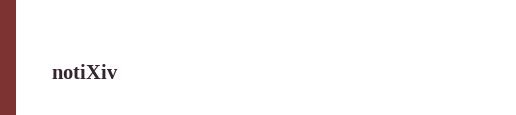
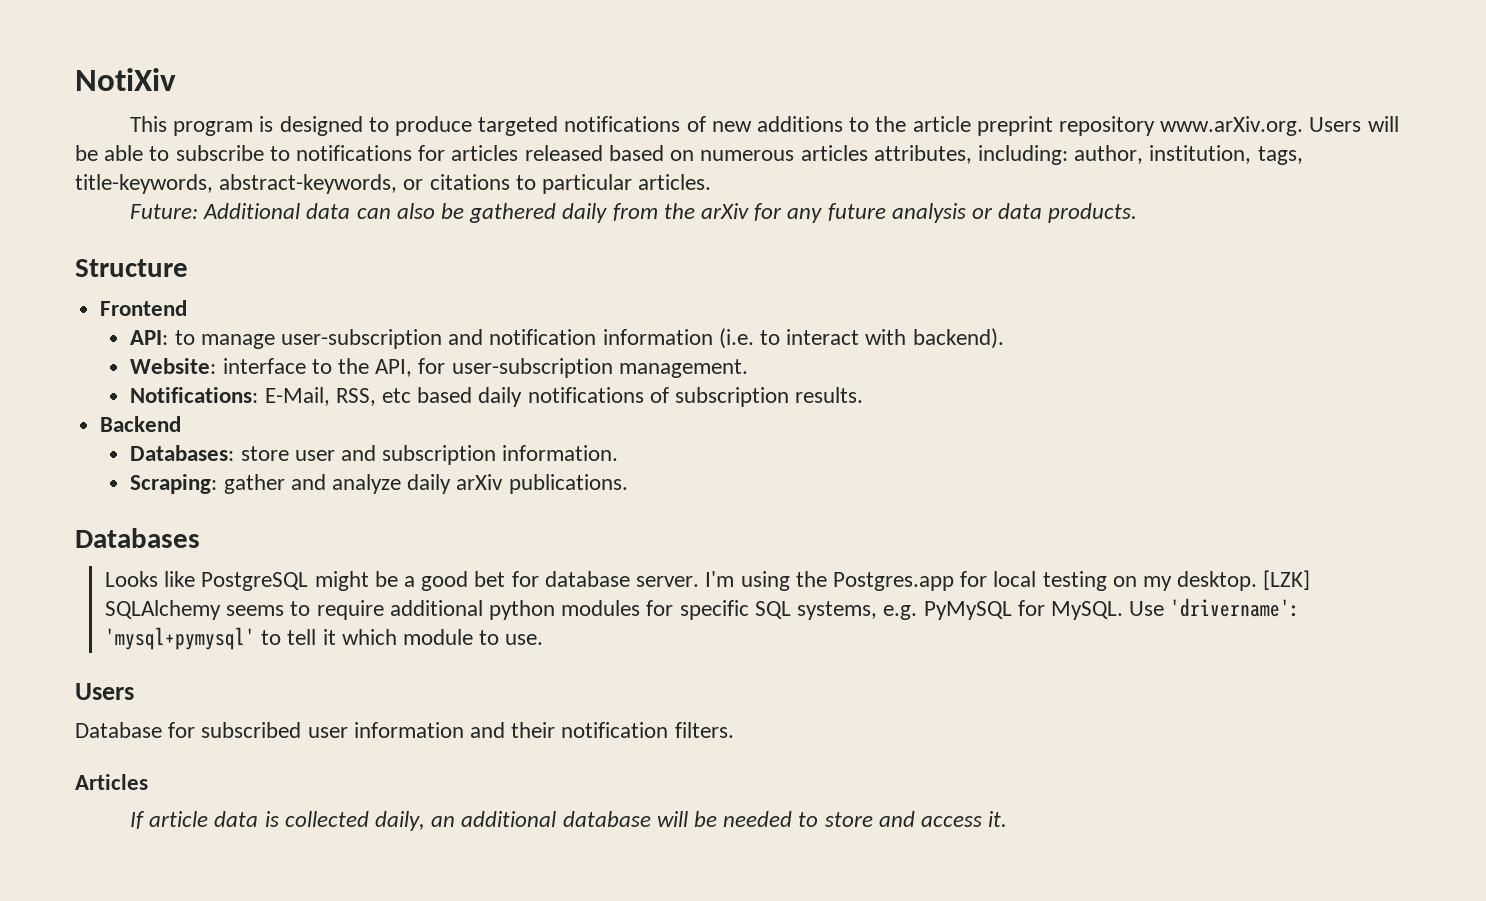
[52,64,118,79] notiXiv -> [75,68,176,91] [129,116,1399,136] [75,145,1303,165] [75,174,712,194] [129,203,1138,223] [75,259,188,277] [100,300,188,316] [130,328,1004,349] [130,358,748,378] [130,387,864,407] [100,416,182,432] [130,445,619,465] [130,474,628,494] [75,528,200,548] [105,570,1311,591] [105,598,1301,620] [105,627,544,650] [75,683,134,700] [75,722,734,738] [75,774,148,790] [129,811,1008,831] NotiXiv // This program is designed to produce targeted notifications of new additions to the article preprint repository www.arXiv.org. Users will be able to subscribe to notifications for articles released based on numerous articles attributes, including: author, institution, tags, title-keywords, abstract-keywords, or citations to particular articles. // Future: Additional data can also be gathered daily from the arXiv for any future analysis or data products. // Structure // Frontend // API: to manage user-subscription and notification information (i.e. to interact with backend). // Website: interface to the API, for user-subscription management. // Notifications: E-Mail, RSS, etc based daily notifications of subscription results. // Backend // Databases: store user and subscription information. // Scraping: gather and analyze daily arXiv publications. // Databases // Looks like PostgreSQL might be a good bet for database server. I'm using the Postgres.app for local testing on my desktop. [LZK] SQLAlchemy seems to require additional python modules for specific SQL systems, e.g. PyMySQL for MySQL. Use 'drivername': 'mysql+pymysql' to tell it which module to use. // Users // Database for subscribed user information and their notification filters. // Articles // If article data is collected daily, an additional database will be needed to store and access it.

